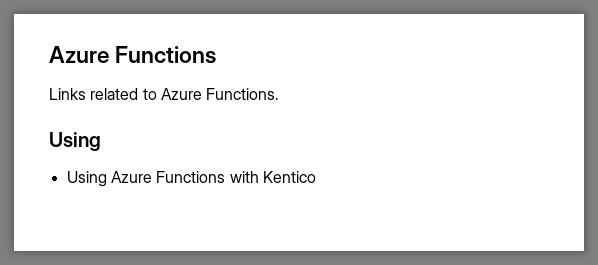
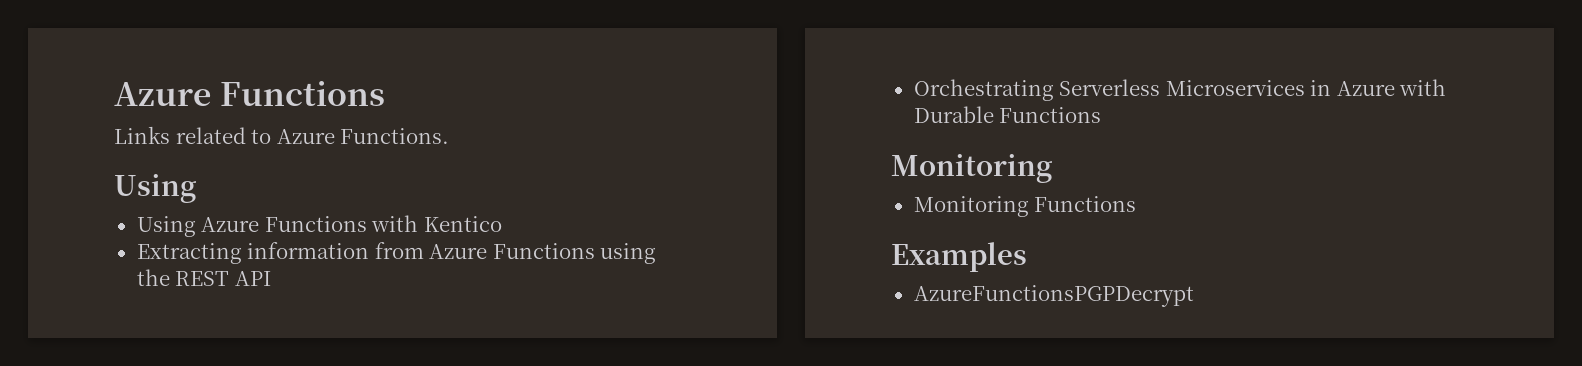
(316, 177) none -> [136,242,657,264] [136,269,271,286] [913,79,1447,101] [913,106,1102,123] [891,154,1052,183] [913,196,1137,217] [891,242,1027,272] [913,285,1194,307] // Extracting information from Azure Functions using the REST API // Orchestrating Serverless Microservices in Azure with Durable Functions // Monitoring // Monitoring Functions // Examples // AzureFunctionsPGPDecrypt

